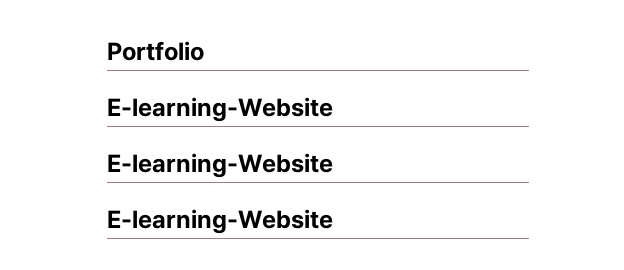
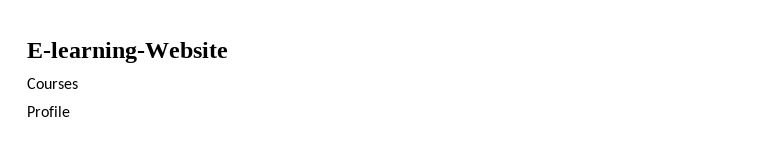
[107,41,204,61] [107,97,333,122] [107,153,333,178] [107,209,333,234] Portfolio // E-learning-Website // E-learning-Website // E-learning-Website -> [27,42,228,63] [27,78,78,89] [27,106,70,117] E-learning-Website // Courses // Profile

